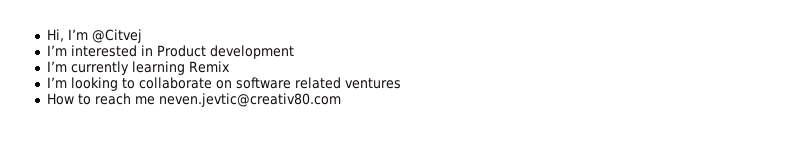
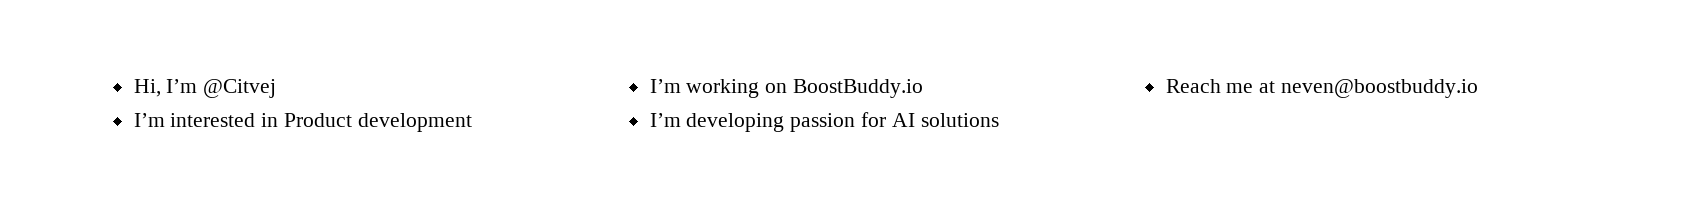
[70,61,230,75] [46,77,401,91] [46,93,341,107] currently learning Remix // I’m looking to collaborate on software related ventures // How to reach me neven.jevtic@creativ80.com -> [686,79,924,98] [649,112,999,132] [1165,79,1479,98] working on BoostBuddy.io // I’m developing passion for AI solutions // Reach me at neven@boostbuddy.io

